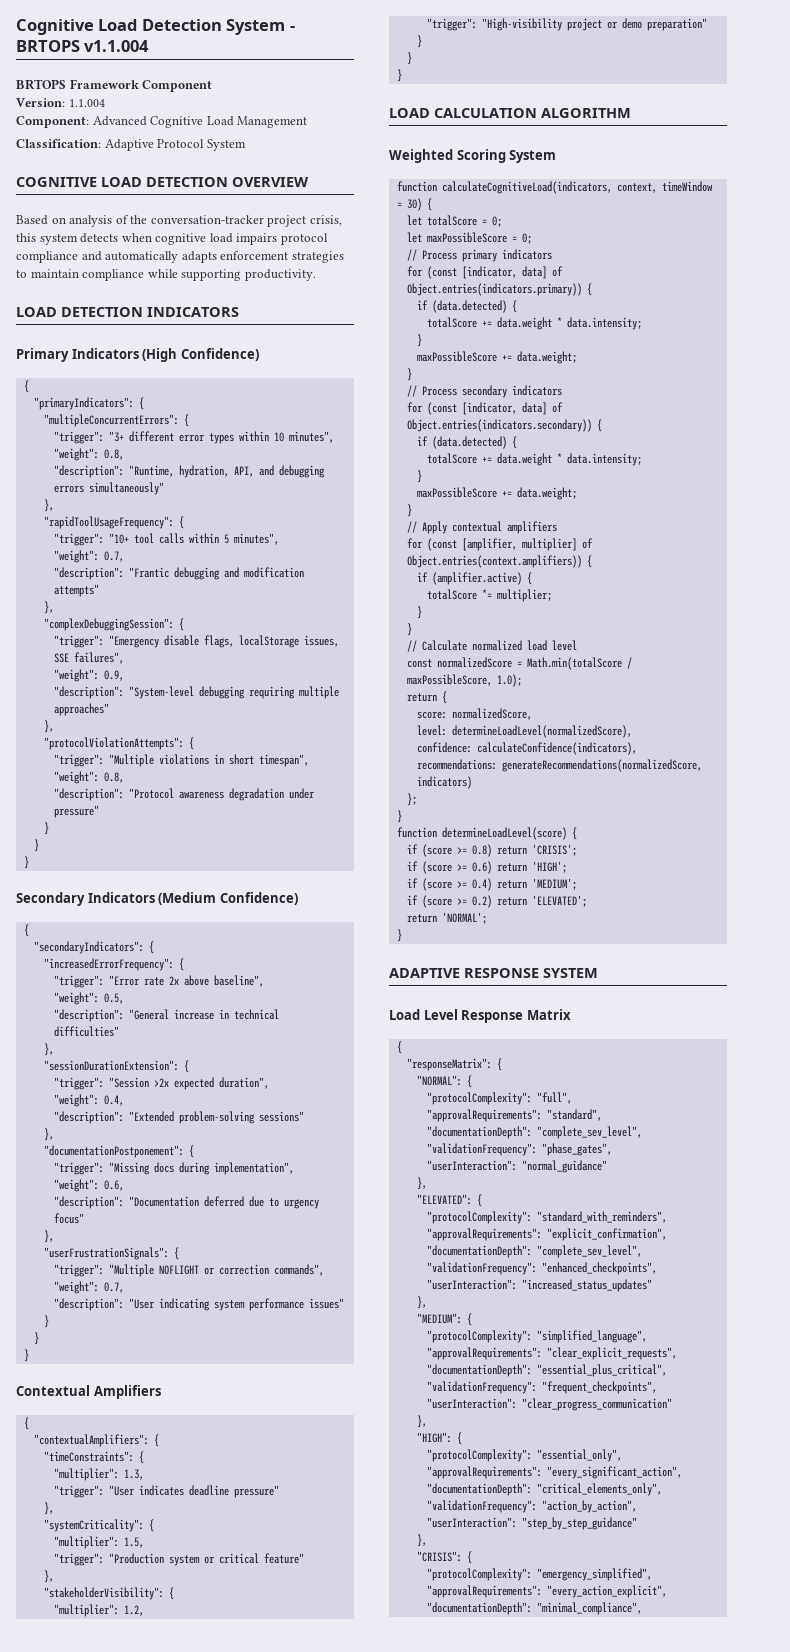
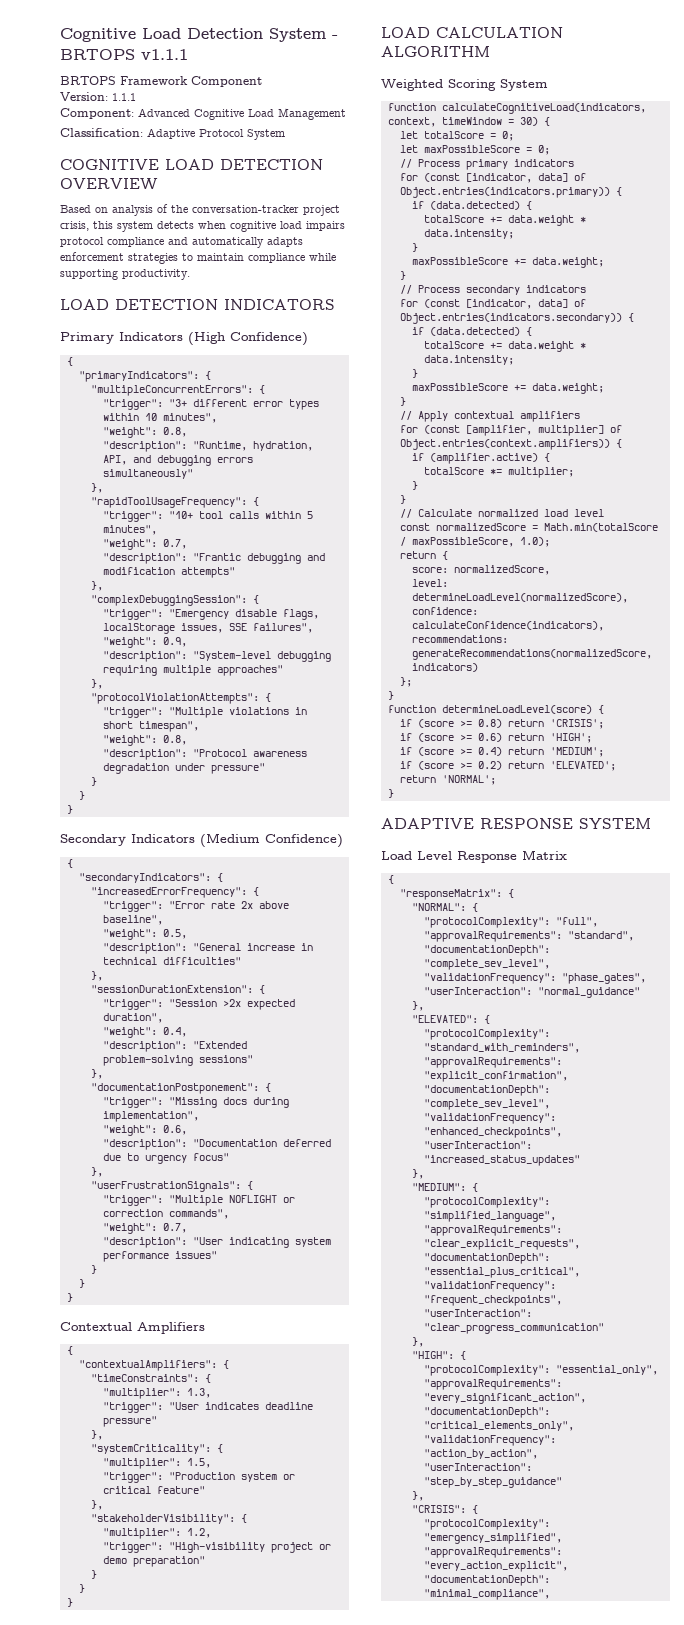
[84,40,150,52] v1.1.004 -> [141,49,188,60] v1.1.1
[68,99,105,107] 1.1.004 -> [112,93,136,101] 1.1.1

